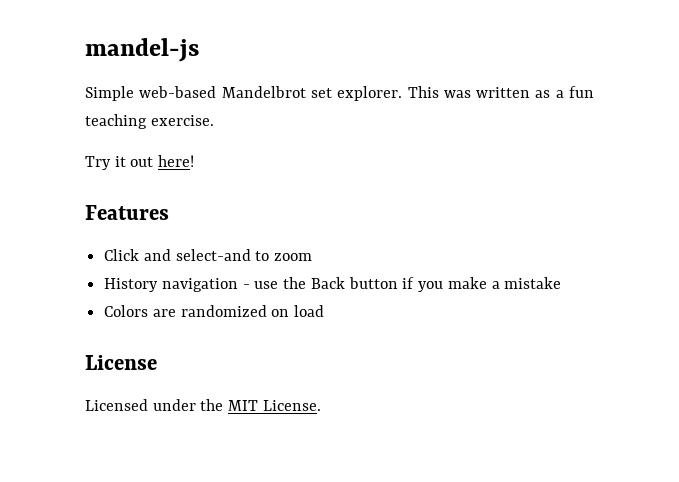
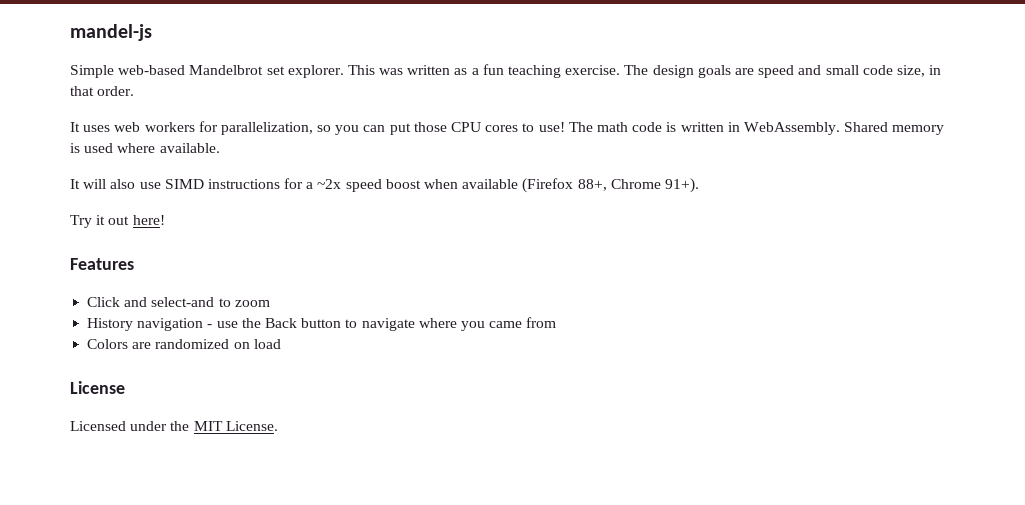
(214, 120) none -> [624,65,942,78] [70,86,135,96] [70,121,945,135] [70,143,220,153] [70,178,699,193] The design goals are speed and small code size, in that order. // It uses web workers for parallelization, so you can put those CPU cores to use! The math code is written in WebAssembly. Shared memory is used where available. // It will also use SIMD instructions for a ~2x speed boost when available (Firefox 88+, Chrome 91+).
[402,277,562,292] if you make a mistake -> [345,317,557,331] to navigate where you came from

